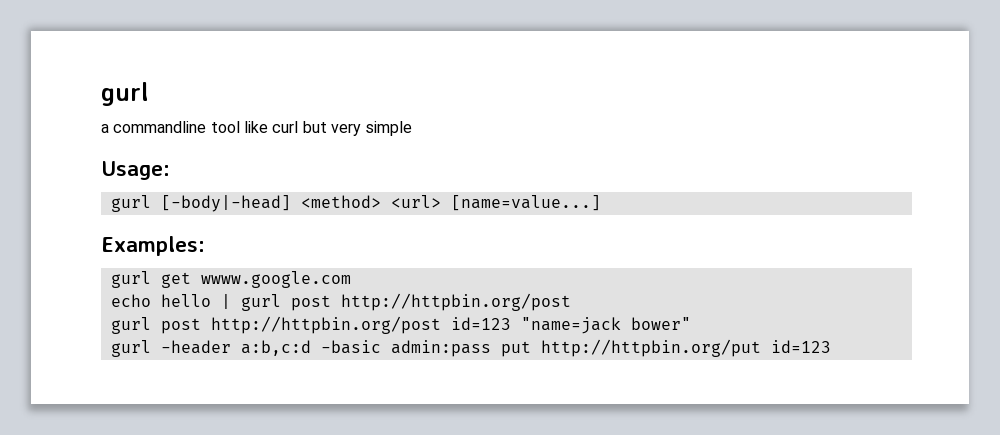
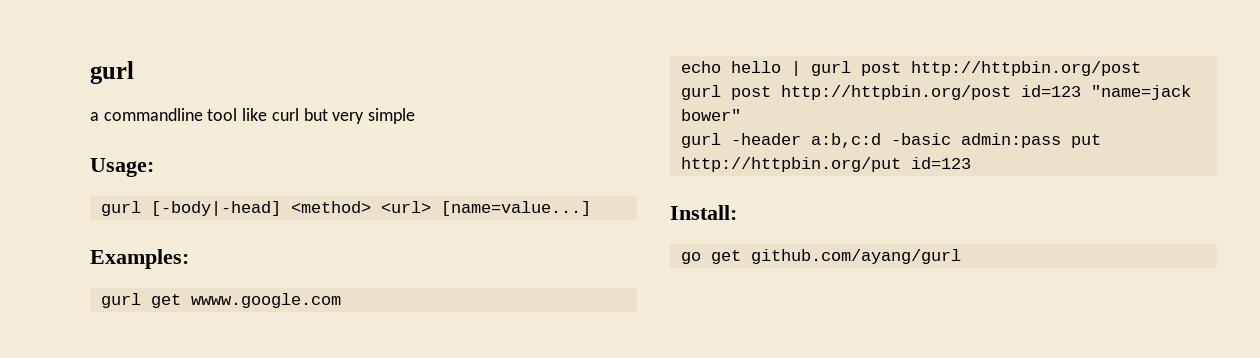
(831, 346) none -> [670,205,737,220] [680,249,961,264] // Install: // go get github.com/ayang/gurl

